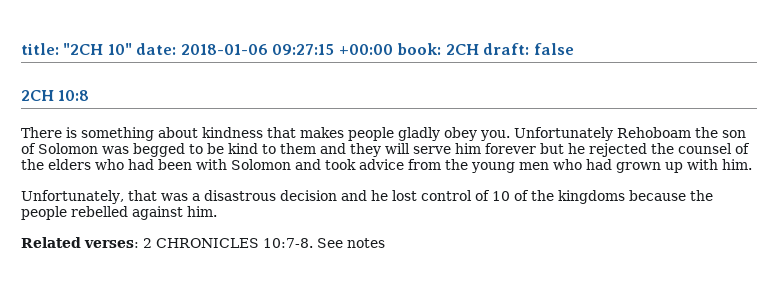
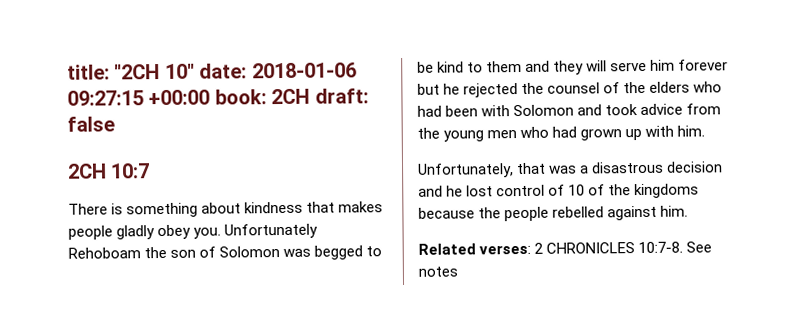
[58,90,90,101] 10:8 -> [110,163,151,179] 10:7

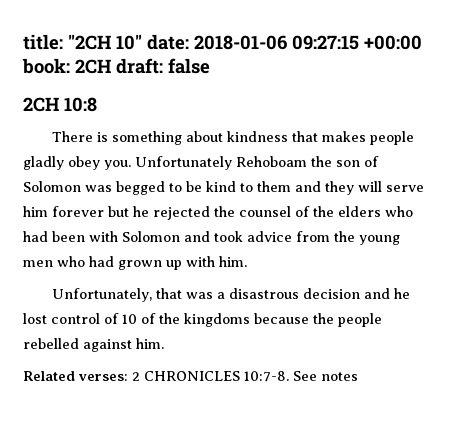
[110,163,151,179] 10:7 -> [64,97,97,112] 10:8

